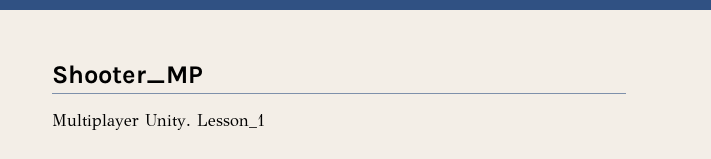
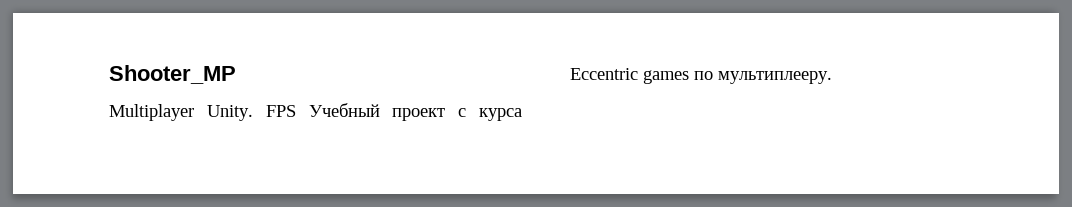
[196,114,265,128] Lesson_1 -> [265,103,522,121] [570,68,832,84] FPS Учебный проект с курса Eccentric games по мультиплееру.

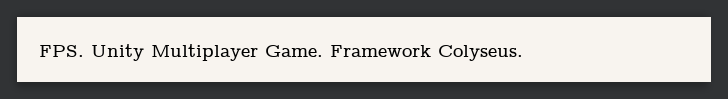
[109,65,236,84] [109,103,522,121] [570,68,832,84] Shooter_MP // Multiplayer Unity. FPS Учебный проект с курса Eccentric games по мультиплееру. -> [39,44,523,61] FPS. Unity Multiplayer Game. Framework Colyseus.

